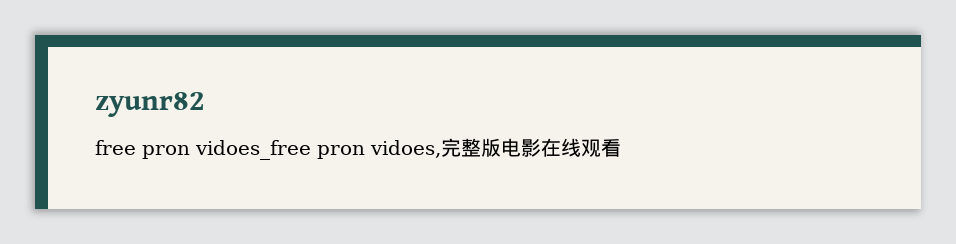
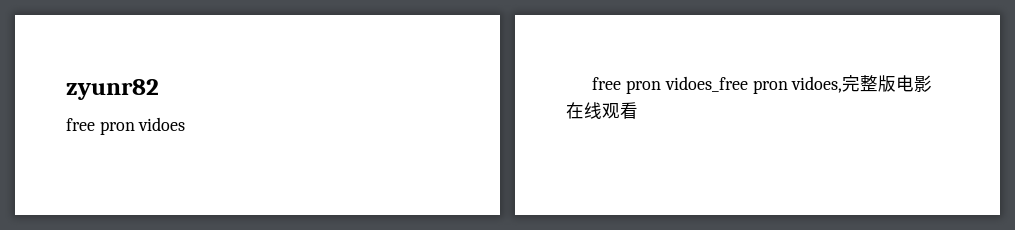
(205, 104) none -> [66,117,186,135] // free pron vidoes

